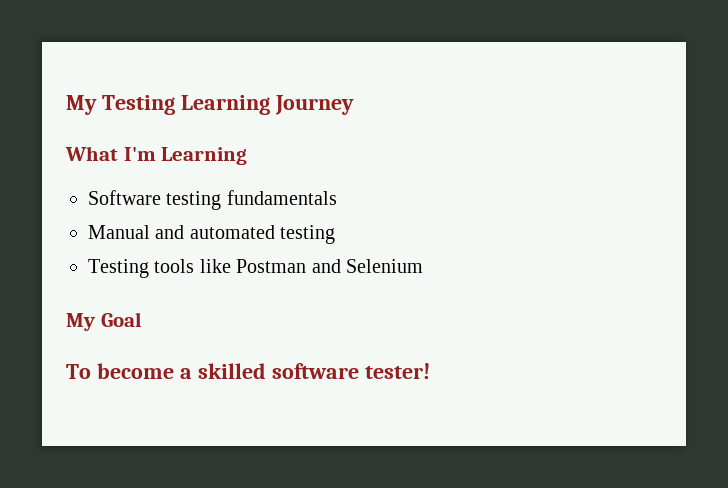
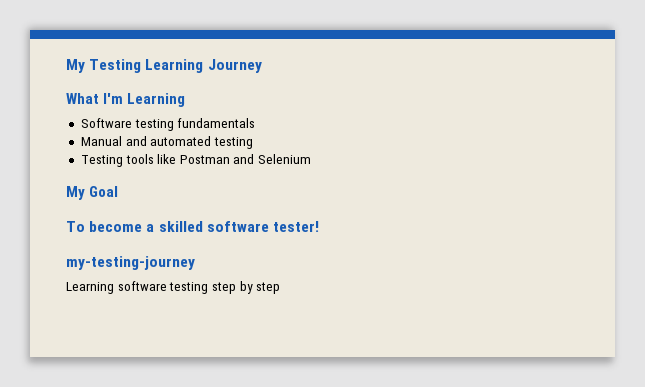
(430, 371) none -> [66,256,195,270] [66,281,281,294] // my-testing-journey // Learning software testing step by step

